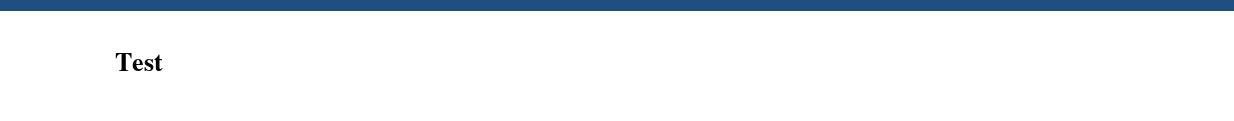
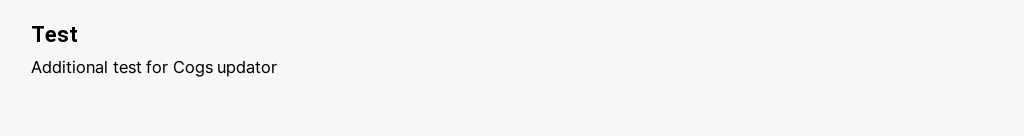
(163, 62) none -> [31,60,278,77] // Additional test for Cogs updator

